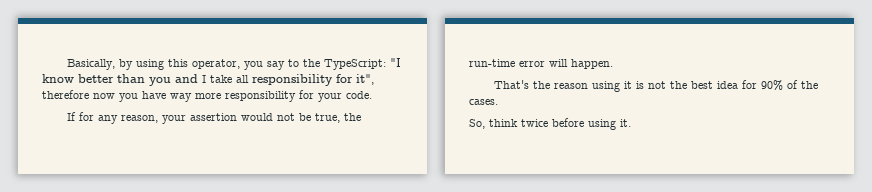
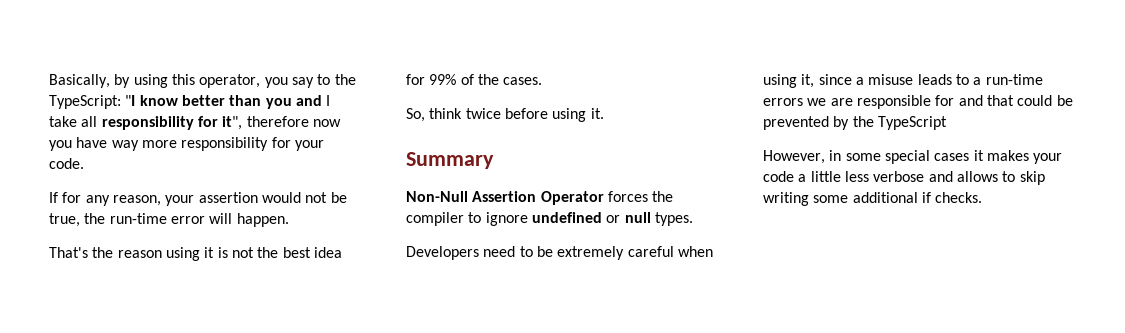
[760,80,783,91] 90% -> [429,74,457,85] 99%
(631, 123) none -> [406,152,494,169] [406,191,674,205] [406,212,693,226] [406,246,713,260] [763,74,1043,88] [763,95,1073,109] [763,116,947,130] [763,150,1063,164] [763,171,1045,185] [763,192,983,206] // Summary // Non-Null Assertion Operator forces the compiler to ignore undefined or null types. // Developers need to be extremely careful when using it, since a misuse leads to a run-time errors we are responsible for and that could be prevented by the TypeScript // However, in some special cases it makes your code a little less verbose and allows to skip writing some additional if checks.

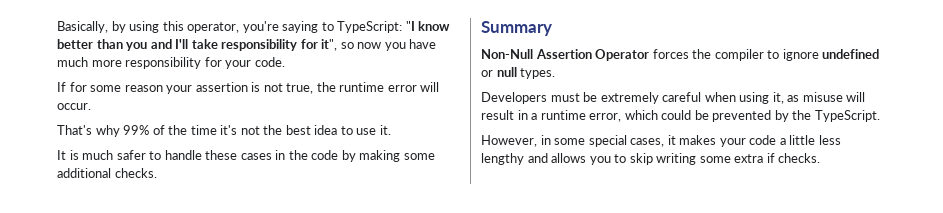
[264,74,356,88] you say to the -> [242,21,334,33] you're saying to
[326,95,331,106] [49,116,98,127] I take all -> [175,39,218,49] I'll take
[246,116,309,127] therefore -> [340,42,354,49] so
[111,140,139,151] way -> [57,57,88,67] much
[85,192,347,206] any reason, your assertion would not be -> [90,82,283,94] some reason your assertion is not
[109,213,167,224] run-time -> [339,82,385,92] runtime
[236,213,289,227] happen. -> [57,103,91,110] occur.
[92,247,342,261] [406,74,543,85] [406,108,604,122] the reason using it is not the best idea for 99% of the cases. // So, think twice before using it. -> [95,125,391,137] [57,150,435,162] [57,168,157,178] why 99% of the time it's not the best idea to use it. // It is much safer to handle these cases in the code by making some additional checks.
[483,246,533,257] need to -> [550,93,580,102] must
[818,74,1043,85] [763,95,1014,109] since a misuse leads to a run-time errors we are responsible for and that -> [787,92,866,102] [481,110,658,122] as misuse will result in a runtime error, which
[877,116,947,130] TypeScript -> [814,110,880,122] TypeScript.
[934,153,970,161] cases -> [630,138,665,147] cases,
[873,171,925,182] verbose -> [481,153,524,165] lengthy
(998, 176) none -> [589,156,611,165] you
[852,192,918,203] additional -> [734,154,764,163] extra

